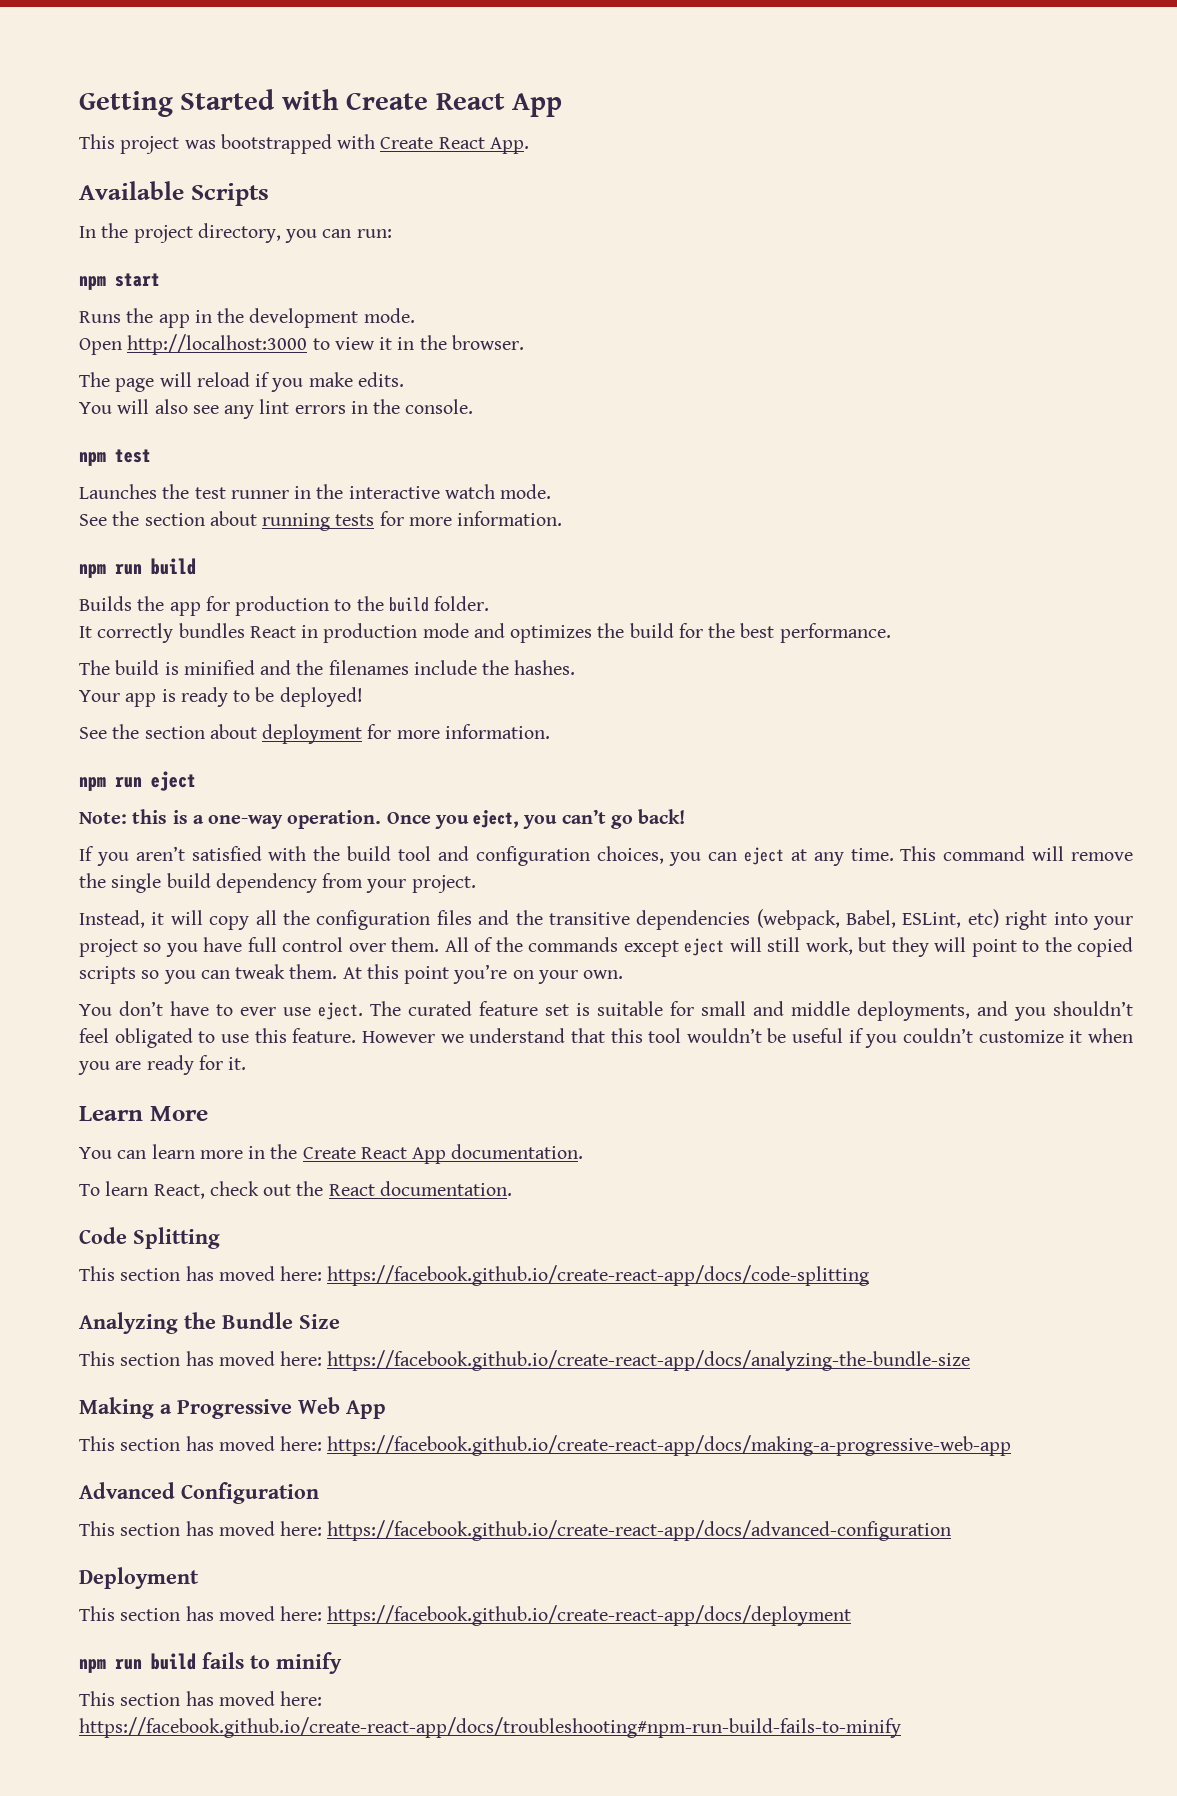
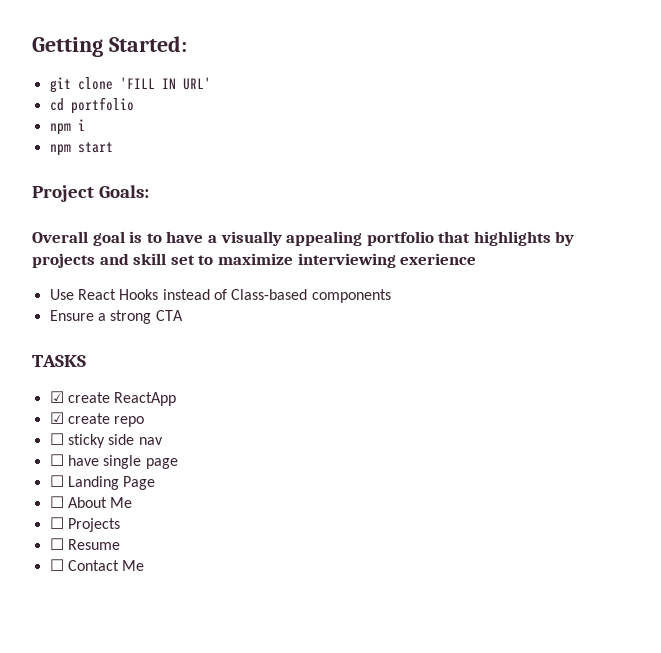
[180,89,563,117] [79,134,529,154] [79,181,269,206] [79,223,392,243] [79,273,160,290] [79,308,415,328] [79,334,524,355] [79,372,404,392] [79,399,474,419] [79,449,151,466] [79,484,552,499] [79,511,563,531] [79,558,196,578] [79,596,490,616] [79,623,891,643] [79,660,576,675] [79,687,363,707] [79,724,550,744] [79,771,196,791] [79,809,686,829] [79,846,1134,866] [79,873,476,893] [79,909,1134,930] [79,937,1134,957] [79,964,624,984] [79,1001,1133,1021] [79,1028,1133,1048] [78,1055,247,1075] [79,1106,208,1121] [79,1144,584,1164] [79,1181,512,1199] [79,1227,220,1249] [79,1265,870,1286] [79,1312,340,1334] [79,1350,971,1371] [79,1397,386,1419] [79,1435,1012,1456] [79,1482,319,1504] [79,1520,952,1541] [79,1567,199,1589] [79,1605,852,1626] [79,1652,342,1674] [79,1691,323,1706] [79,1717,901,1738] Started with Create React App // This project was bootstrapped with Create React App. // Available Scripts // In the project directory, you can run: // npm start // Runs the app in the development mode. // Open http://localhost:3000 to view it in the browser. // The page will reload if you make edits. // You will also see any lint errors in the console. // npm test // Launches the test runner in the interactive watch mode. // See the section about running tests for more information. // npm run build // Builds the app for production to the build folder. // It correctly bundles React in production mode and optimizes the build for the best performance. // The build is minified and the filenames include the hashes. // Your app is ready to be deployed! // See the section about deployment for more information. // npm run eject // Note: this is a one-way operation. Once you eject, you can’t go back! // If you aren’t satisfied with the build tool and configuration choices, you can eject at any time. This command will remove the single build dependency from your project. // Instead, it will copy all the configuration files and the transitive dependencies (webpack, Babel, ESLint, etc) right into your project so you have full control over them. All of the commands except eject will still work, but they will point to the copied scripts so you can tweak them. At this point you’re on your own. // You don’t have to ever use eject. The curated feature set is suitable for small and middle deployments, and you shouldn’t feel obligated to use this feature. However we understand that this tool wouldn’t be useful if you couldn’t customize it when you are ready for it. // Learn More // You can learn more in the Create React App documentation. // To learn React, check out the React documentation. // Code Splitting // This section has moved here: https://facebook.github.io/create-react-app/docs/code-splitting // Analyzing the Bundle Size // This section has moved here: https://facebook.github.io/create-react-app/docs/analyzing-the-bundle-size // Making a Progressive Web App // This section has moved here: https://facebook.github.io/create-react-app/docs/making-a-progressive-web-app // Advanced Configuration // This section has moved here: https://facebook.github.io/create-react-app/docs/advanced-configuration // Deployment // This section has moved here: https://facebook.github.io/create-react-app/docs/deployment // npm run build fails to minify // This section has moved here: https://facebook.github.io/create-react-app/docs/troubleshooting#npm-run-build-fails-to-minify -> [108,36,187,52] [49,77,211,93] [49,97,134,114] [49,119,85,135] [49,142,113,156] [32,185,150,202] [32,231,575,246] [32,253,477,268] [49,289,391,303] [49,310,183,324] [32,355,86,367] [49,391,177,406] [49,412,145,427] [49,433,163,448] [49,454,178,469] [49,475,156,490] [49,496,133,508] [49,517,120,532] [49,538,120,550] [49,559,145,571] Started: // git clone 'FILL IN URL' // cd portfolio // npm i // npm start // Project Goals: // Overall goal is to have a visually appealing portfolio that highlights by projects and skill set to maximize interviewing exerience // Use React Hooks instead of Class-based components // Ensure a strong CTA // TASKS // ☑ create ReactApp // ☑ create repo // ☐ sticky side nav // ☐ have single page // ☐ Landing Page // ☐ About Me // ☐ Projects // ☐ Resume // ☐ Contact Me

